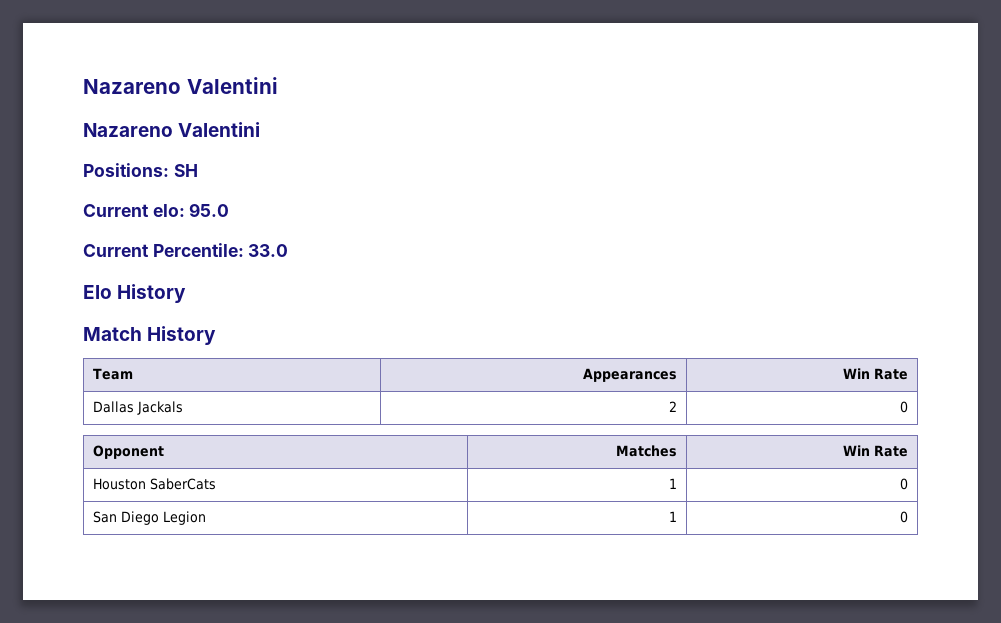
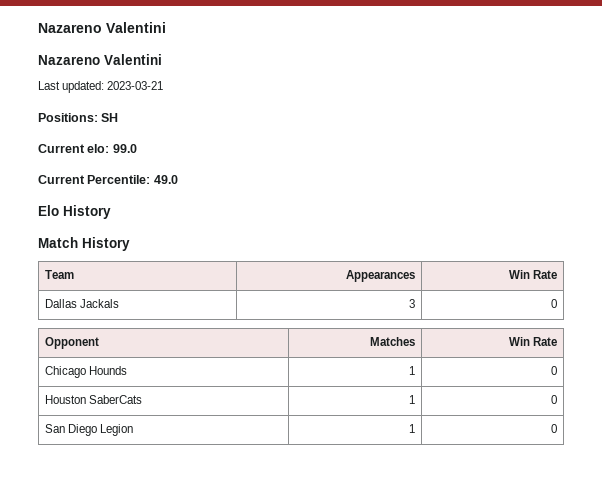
(261, 129) none -> [38,81,164,93] // Last updated: 2023-03-21
[189,203,230,217] 95.0 -> [112,144,137,153] 99.0
[248,244,289,257] 33.0 -> [153,175,178,184] 49.0
[668,401,677,412] 2 -> [408,299,415,308] 3
(908, 451) none -> [45,366,128,378] [408,366,415,375] [550,366,557,375] // Chicago Hounds | 1 | 0

